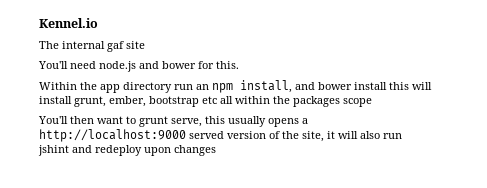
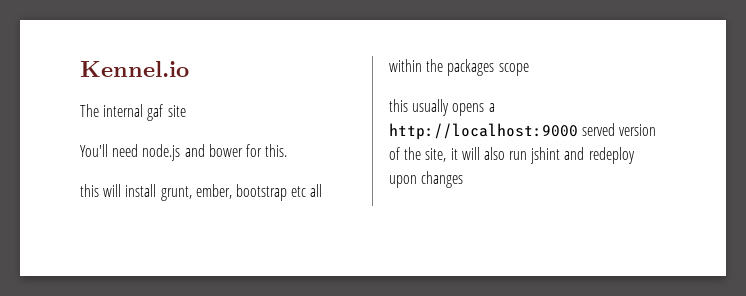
[39,80,387,93] Within the app directory run an npm install, and bower install -> (288, 150) none
[38,116,202,127] You'll then want to grunt serve, -> (529, 69) none

